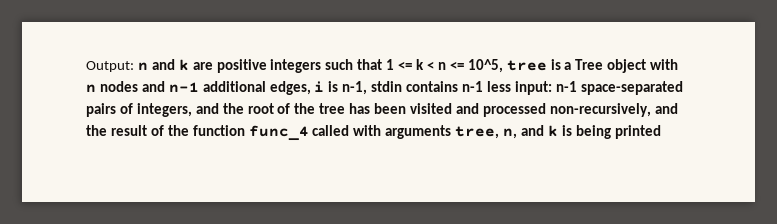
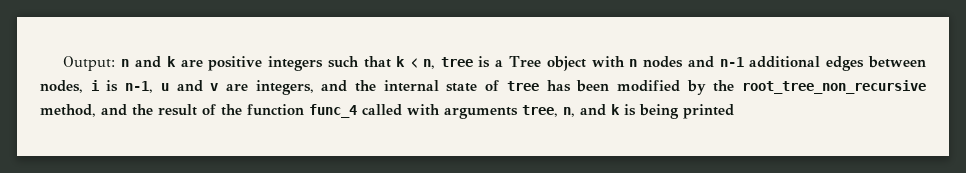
[386,59,503,73] 1 <= k < n <= 10^5, -> [396,56,435,69] k < n,
[269,81,683,95] [86,103,651,117] edges, i is n-1, stdin contains n-1 less input: n-1 space-separated pairs of integers, and the root of the tree has been visited and processed non-recursively, -> [826,56,927,71] [40,80,927,95] [40,104,96,117] edges between nodes, i is n-1, u and v are integers, and the internal state of tree has been modified by the root_tree_non_recursive method,

